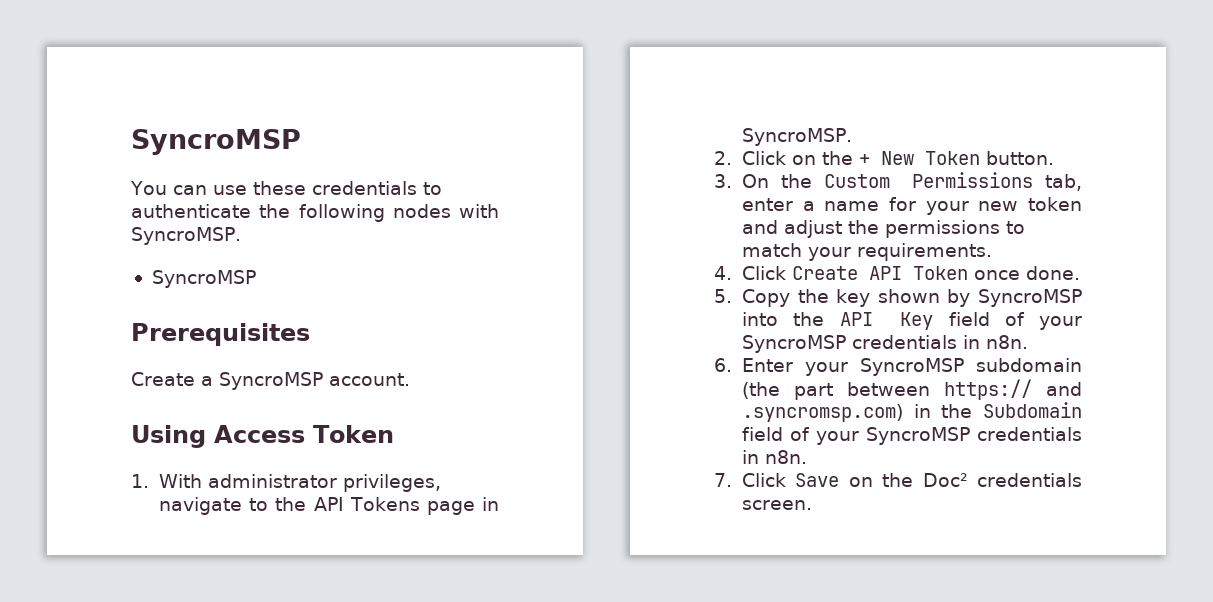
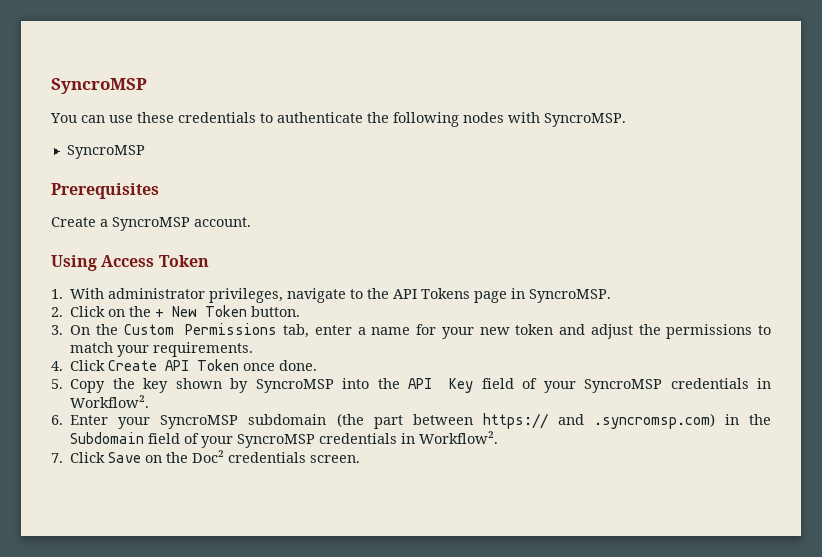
[986,335,1029,349] n8n. -> [70,395,150,408] Workflow².
[765,450,808,464] n8n. -> [419,431,499,444] Workflow².

